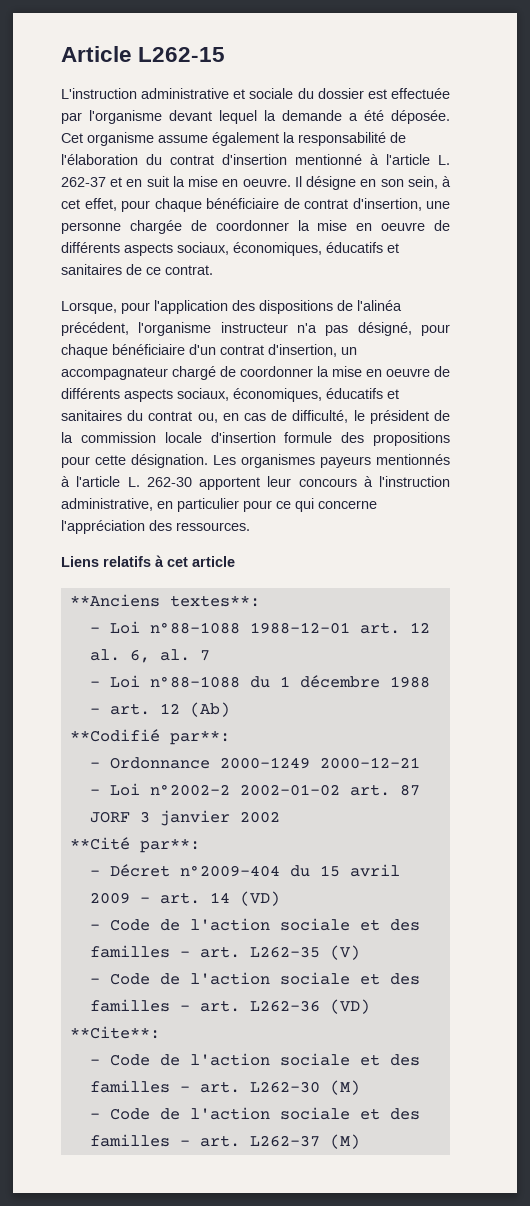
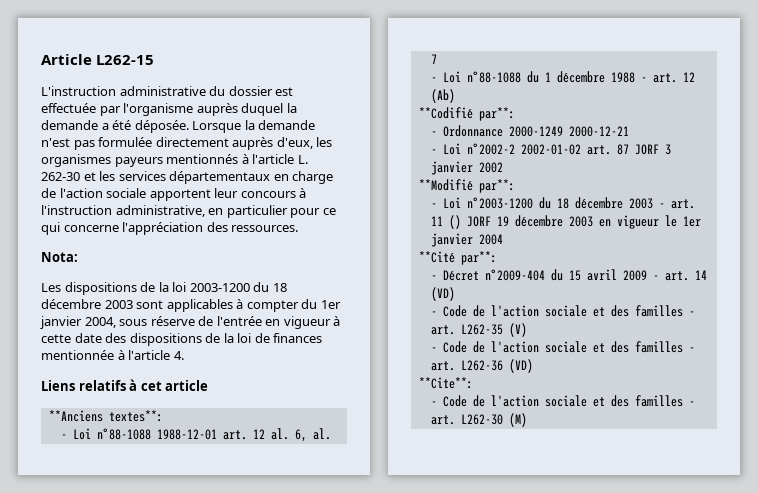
[233,88,294,99] et sociale -> (206, 91) none
[169,110,257,124] devant lequel -> [196,103,284,116] auprès duquel
[61,132,406,146] [61,154,450,165] [61,176,451,190] [61,198,450,212] [61,220,450,234] [61,242,399,256] [61,264,213,275] [61,300,402,314] [61,322,450,336] [61,344,357,358] [61,366,450,380] [61,388,399,402] [61,410,450,424] [61,432,450,446] [61,454,236,468] Cet organisme assume également la responsabilité de l'élaboration du contrat d'insertion mentionné à l'article L. 262-37 et en suit la mise en oeuvre. Il désigne en son sein, à cet effet, pour chaque bénéficiaire de contrat d'insertion, une personne chargée de coordonner la mise en oeuvre de différents aspects sociaux, économiques, éducatifs et sanitaires de ce contrat. // Lorsque, pour l'application des dispositions de l'alinéa précédent, l'organisme instructeur n'a pas désigné, pour chaque bénéficiaire d'un contrat d'insertion, un accompagnateur chargé de coordonner la mise en oeuvre de différents aspects sociaux, économiques, éducatifs et sanitaires du contrat ou, en cas de difficulté, le président de la commission locale d'insertion formule des propositions pour cette désignation. Les -> [192,120,316,133] [41,137,333,150] Lorsque la demande n'est pas formulée directement auprès d'eux, les
(192, 482) none -> [83,171,334,184] [41,188,147,198] et les services départementaux en charge de l'action sociale
(250, 526) none -> [41,252,78,262] [41,282,287,295] [41,299,341,312] [40,316,341,329] [41,333,323,346] [41,350,184,360] // Nota: // Les dispositions de la loi 2003-1200 du 18 décembre 2003 sont applicables à compter du 1er janvier 2004, sous réserve de l'entrée en vigueur à cette date des dispositions de la loi de finances mentionnée à l'article 4.
(280, 817) none -> [418,179,515,193] [430,197,695,209] [430,215,701,229] [430,233,503,247] // **Modifié par**: // - Loi n°2003-1200 du 18 décembre 2003 - art. 11 () JORF 19 décembre 2003 en vigueur le 1er janvier 2004
[89,1107,420,1120] [89,1134,360,1149] // - Code de l'action sociale et des familles - art. L262-37 (M) -> (527, 420) none

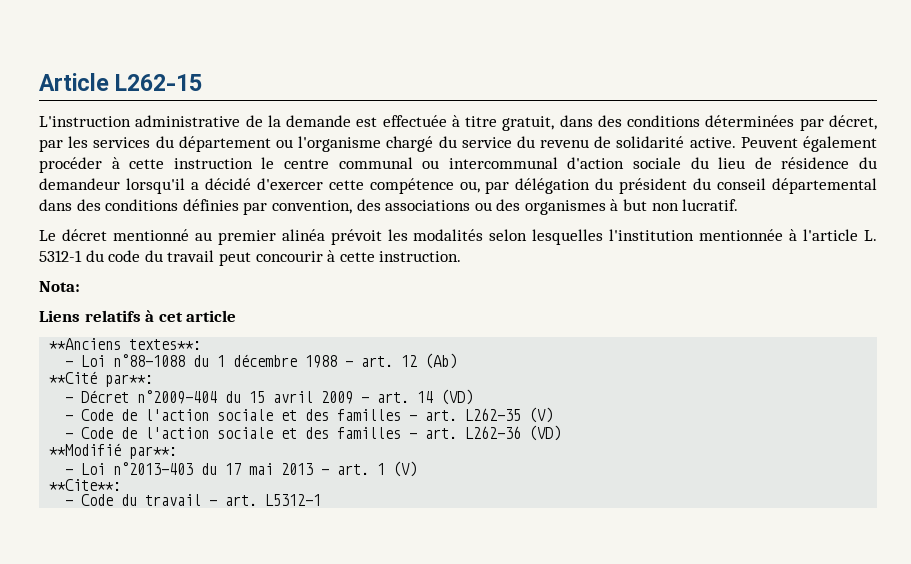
[209,86,294,96] [41,103,297,116] [41,120,316,133] [41,137,333,150] [41,154,308,167] [41,171,334,184] [41,188,307,201] [41,205,336,218] [41,222,299,235] [41,252,78,262] [41,282,287,295] [41,299,341,312] [40,316,341,329] [41,333,323,346] [41,350,184,360] du dossier est effectuée par l'organisme auprès duquel la demande a été déposée. Lorsque la demande n'est pas formulée directement auprès d'eux, les organismes payeurs mentionnés à l'article L. 262-30 et les services départementaux en charge de l'action sociale apportent leur concours à l'instruction administrative, en particulier pour ce qui concerne l'appréciation des ressources. // Nota: // Les dispositions de la loi 2003-1200 du 18 décembre 2003 sont applicables à compter du 1er janvier 2004, sous réserve de l'entrée en vigueur à cette date des dispositions de la loi de finances mentionnée à l'article 4. -> [245,115,877,131] [39,136,877,152] [39,157,878,173] [39,178,878,194] [39,199,739,215] [39,229,877,245] [39,250,462,266] [39,281,80,292] de la demande est effectuée à titre gratuit, dans des conditions déterminées par décret, par les services du département ou l'organisme chargé du service du revenu de solidarité active. Peuvent également procéder à cette instruction le centre communal ou intercommunal d'action sociale du lieu de résidence du demandeur lorsqu'il a décidé d'exercer cette compétence ou, par délégation du président du conseil départemental dans des conditions définies par convention, des associations ou des organismes à but non lucratif. // Le décret mentionné au premier alinéa prévoit les modalités selon lesquelles l'institution mentionnée à l'article L. 5312-1 du code du travail peut concourir à cette instruction. // Nota:
[60,428,331,442] [430,54,437,64] // - Loi n°88-1088 1988-12-01 art. 12 al. 6, al. 7 -> (202, 344) none
[418,107,515,121] [430,125,629,137] [430,143,671,155] [430,161,503,175] [418,179,515,193] [430,197,695,209] [430,215,701,229] [430,233,503,247] // **Codifié par**: // - Ordonnance 2000-1249 2000-12-21 // - Loi n°2002-2 2002-01-02 art. 87 JORF 3 janvier 2002 // **Modifié par**: // - Loi n°2003-1200 du 18 décembre 2003 - art. 11 () JORF 19 décembre 2003 en vigueur le 1er janvier 2004 -> (458, 361) none
[418,377,473,389] [430,395,695,407] [430,413,527,427] **Cite**: // - Code de l'action sociale et des familles - art. L262-30 (M) -> [49,443,178,459] [65,461,418,477] [49,479,122,491] [65,494,322,506] **Modifié par**: // - Loi n°2013-403 du 17 mai 2013 - art. 1 (V) // **Cite**: // - Code du travail - art. L5312-1

